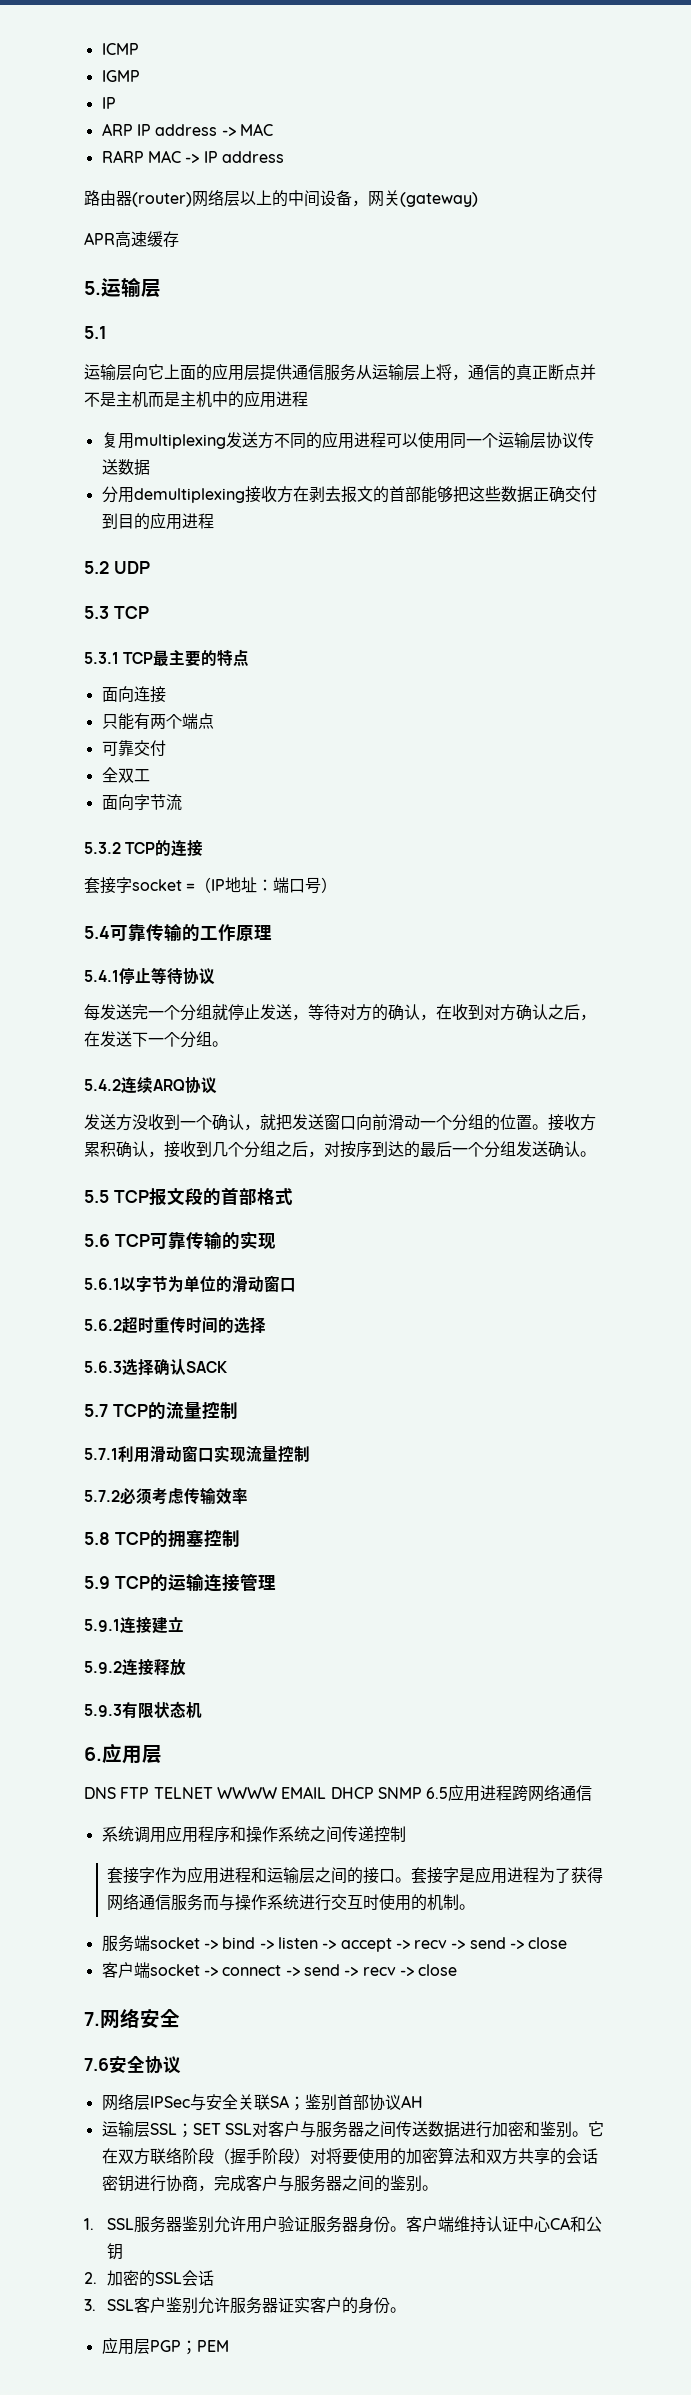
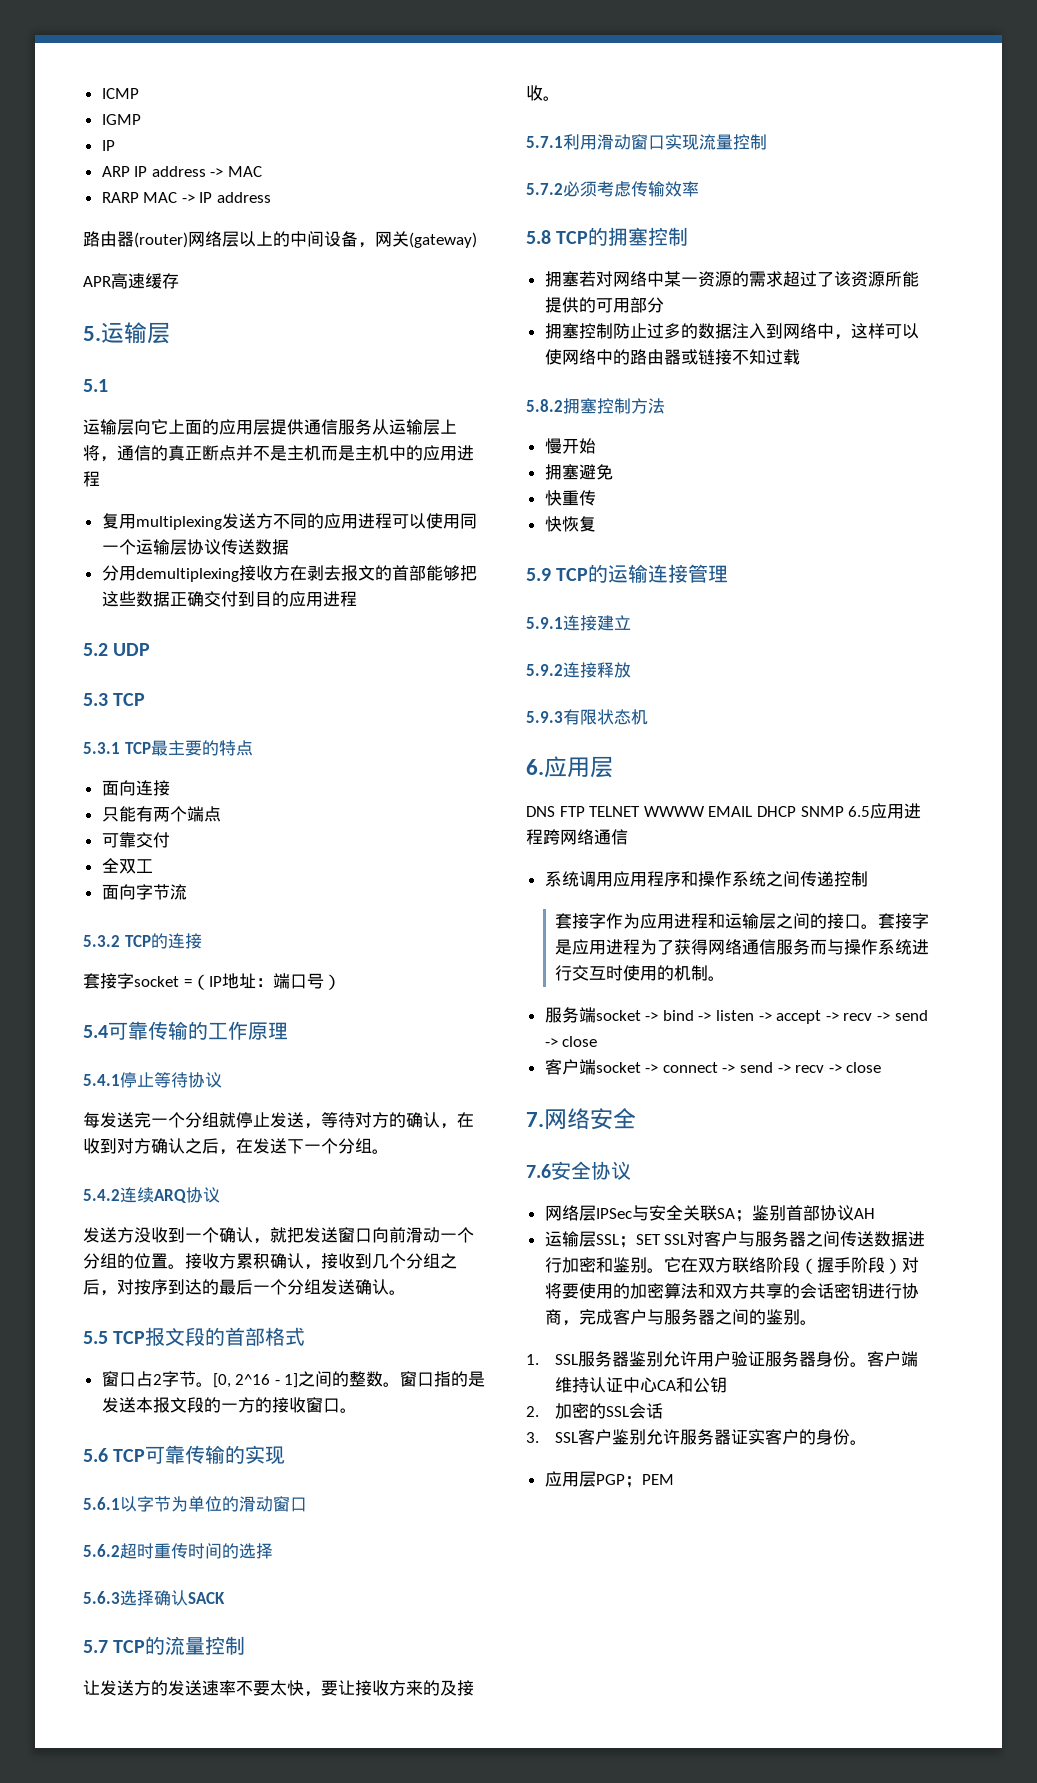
(293, 1196) none -> [101,1371,486,1388] [101,1397,357,1413] // 窗口占2字节。[0, 2^16 - 1]之间的整数。窗口指的是发送本报文段的一方的接收窗口。
(238, 1410) none -> [83,1680,474,1697] [526,85,560,101] // 让发送方的发送速率不要太快，要让接收方来的及接收。
(240, 1538) none -> [544,271,919,287] [544,297,664,313] [544,323,919,340] [544,349,800,365] [526,398,665,414] [544,438,596,454] [544,464,613,480] [544,490,596,506] [544,516,596,532] // 拥塞若对网络中某一资源的需求超过了该资源所能提供的可用部分 // 拥塞控制防止过多的数据注入到网络中，这样可以使网络中的路由器或链接不知过载 // 5.8.2拥塞控制方法 // 慢开始 // 拥塞避免 // 快重传 // 快恢复

